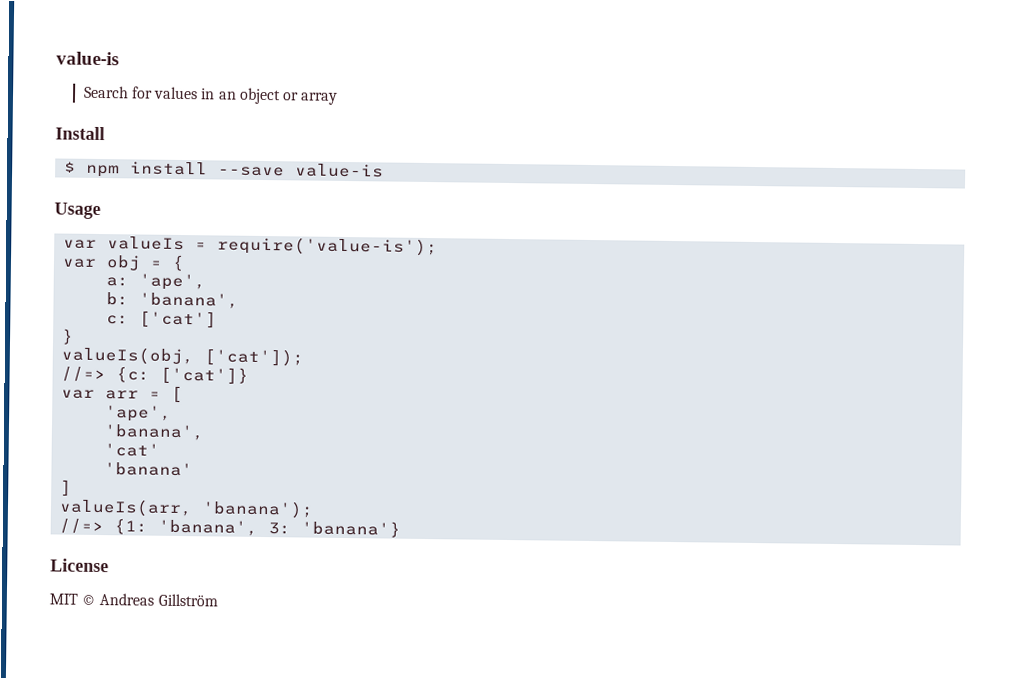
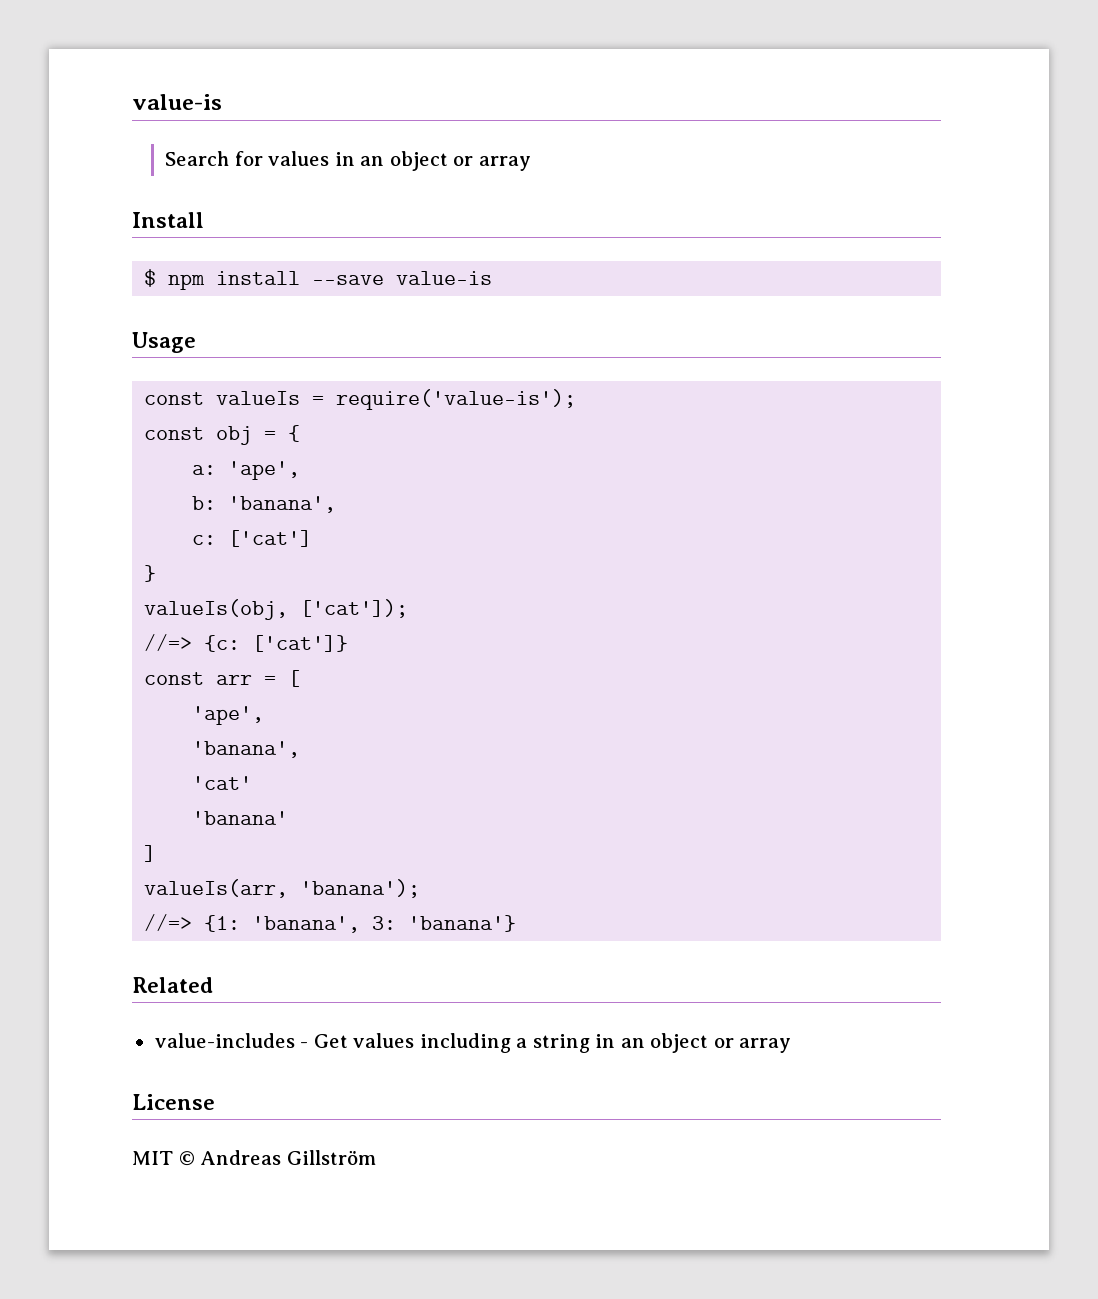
[63,239,98,249] var -> [144,392,205,405] const
[62,258,98,268] var -> [144,427,205,440] const
[61,389,96,399] var -> [144,672,205,685] const
(402, 529) none -> [132,977,213,993] [154,1033,792,1053] // Related // value-includes - Get values including a string in an object or array

